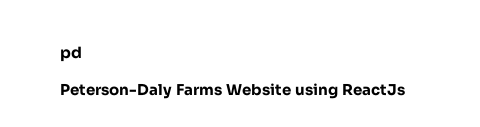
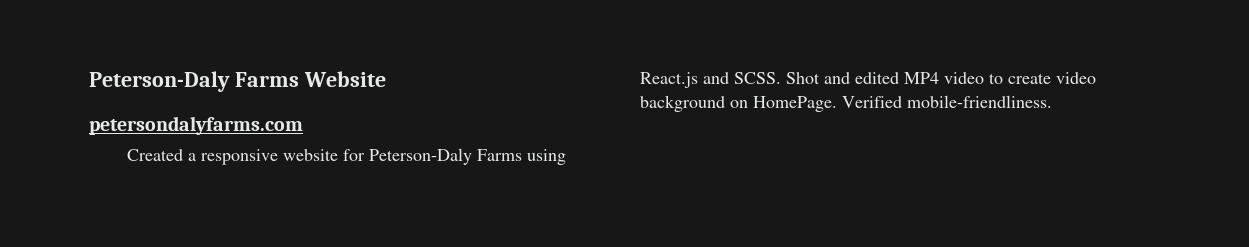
[60,46,82,62] pd // -> (89, 81) none
[295,83,406,99] using ReactJs -> [89,116,303,135] [126,148,566,165] [640,72,1096,88] [640,95,1052,112] // petersondalyfarms.com // Created a responsive website for Peterson-Daly Farms using React.js and SCSS. Shot and edited MP4 video to create video background on HomePage. Verified mobile-friendliness.

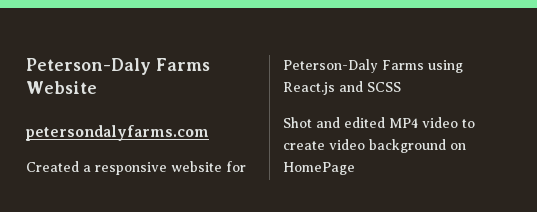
[734,72,781,84] SCSS. -> [367,82,401,92] SCSS //
[753,95,1052,112] HomePage. Verified mobile-friendliness. -> [283,162,355,175] HomePage

